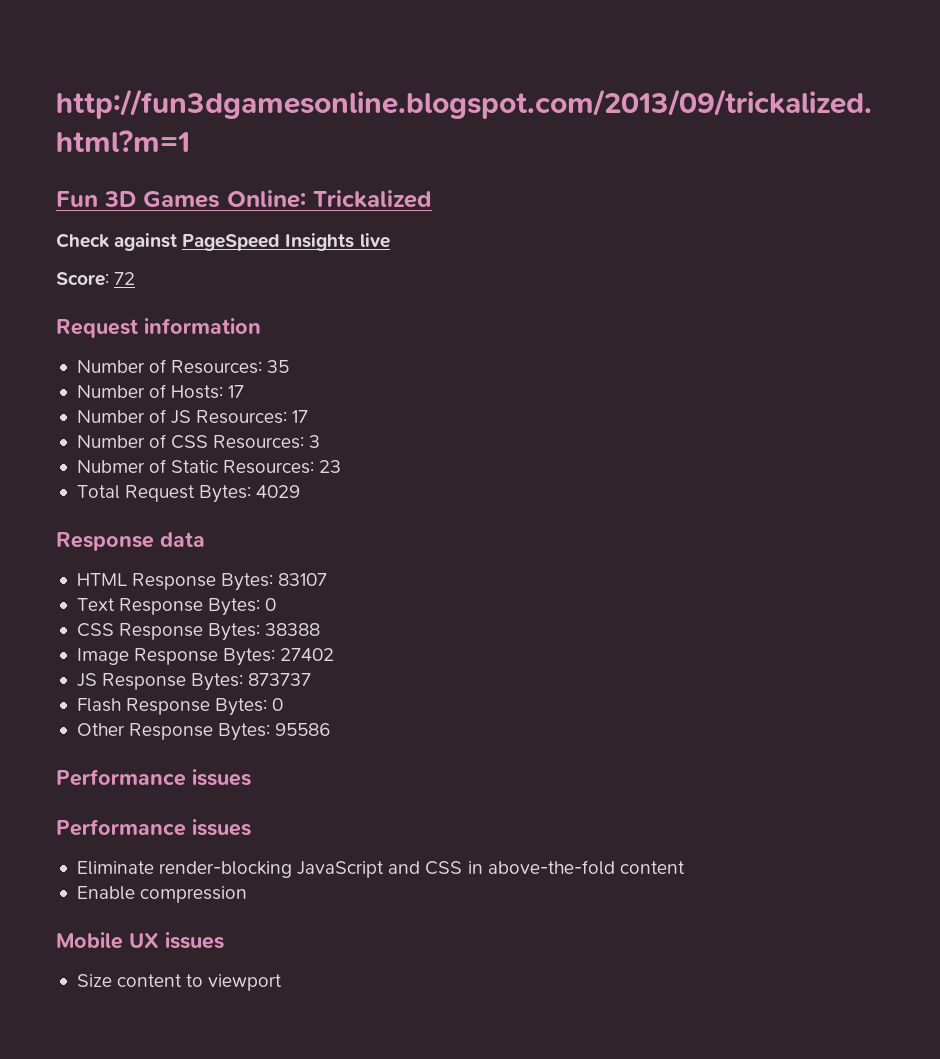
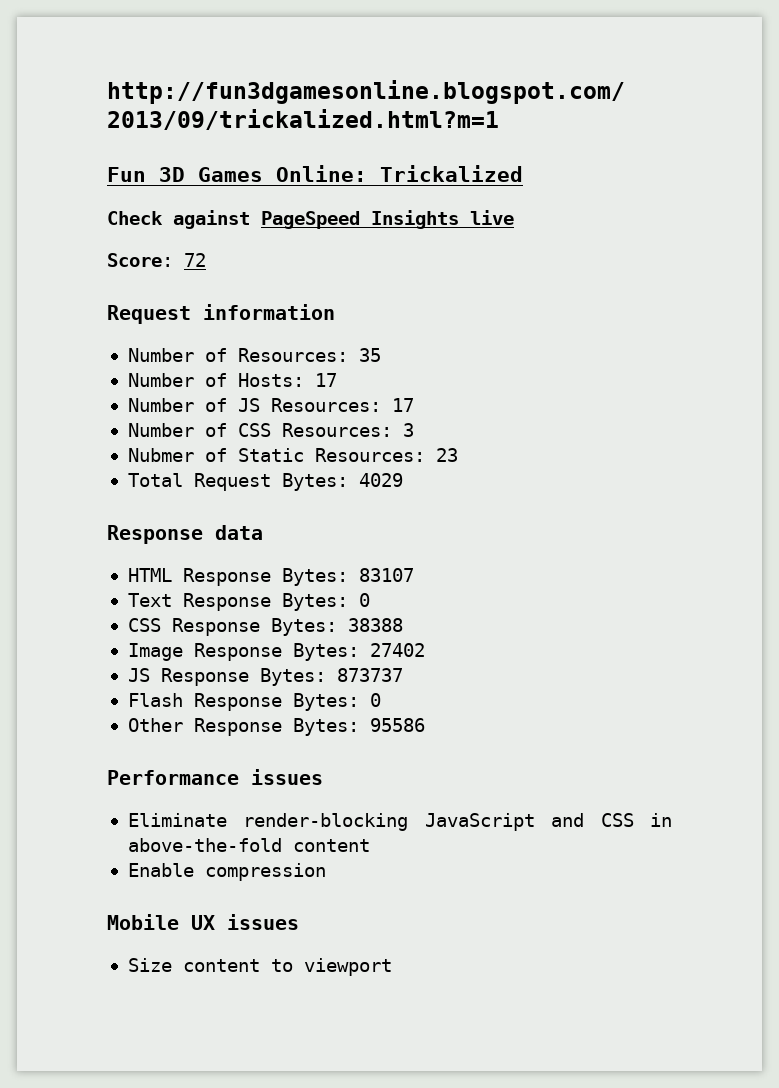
[56,819,251,836] // Performance issues -> (323, 777) none

